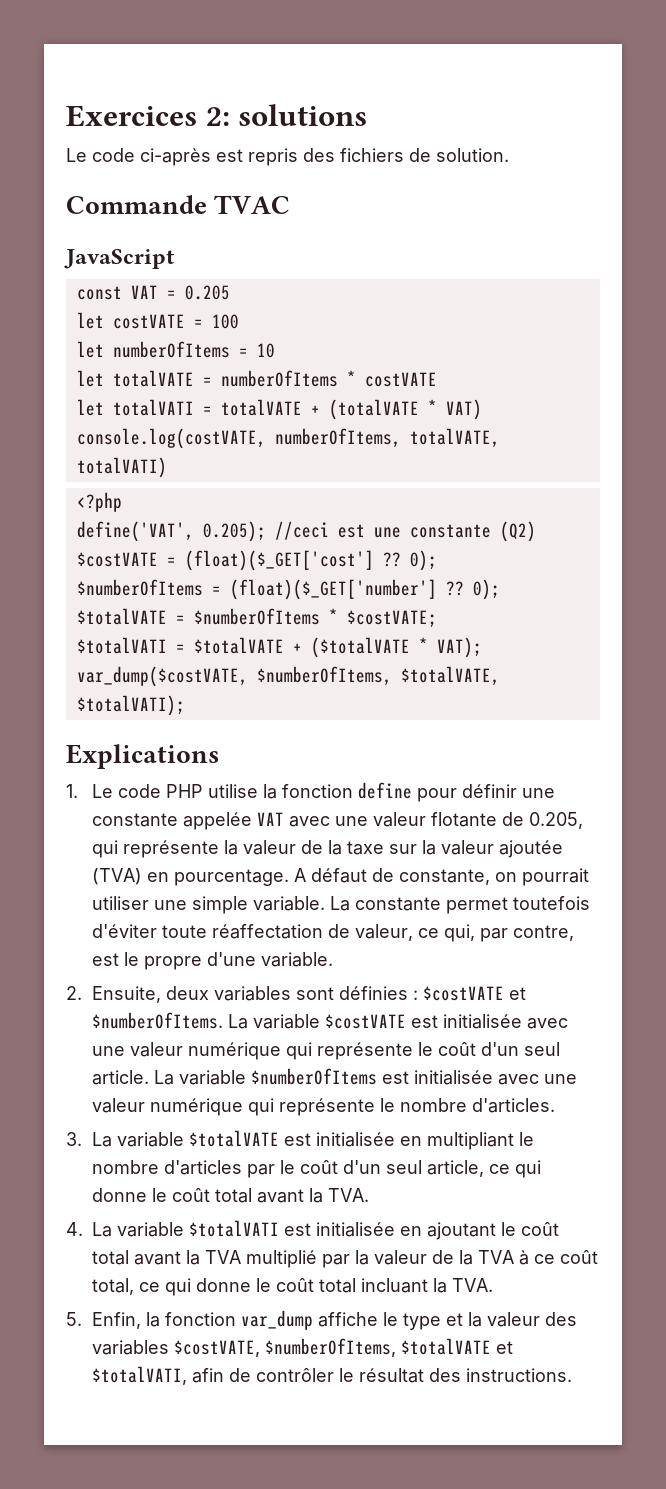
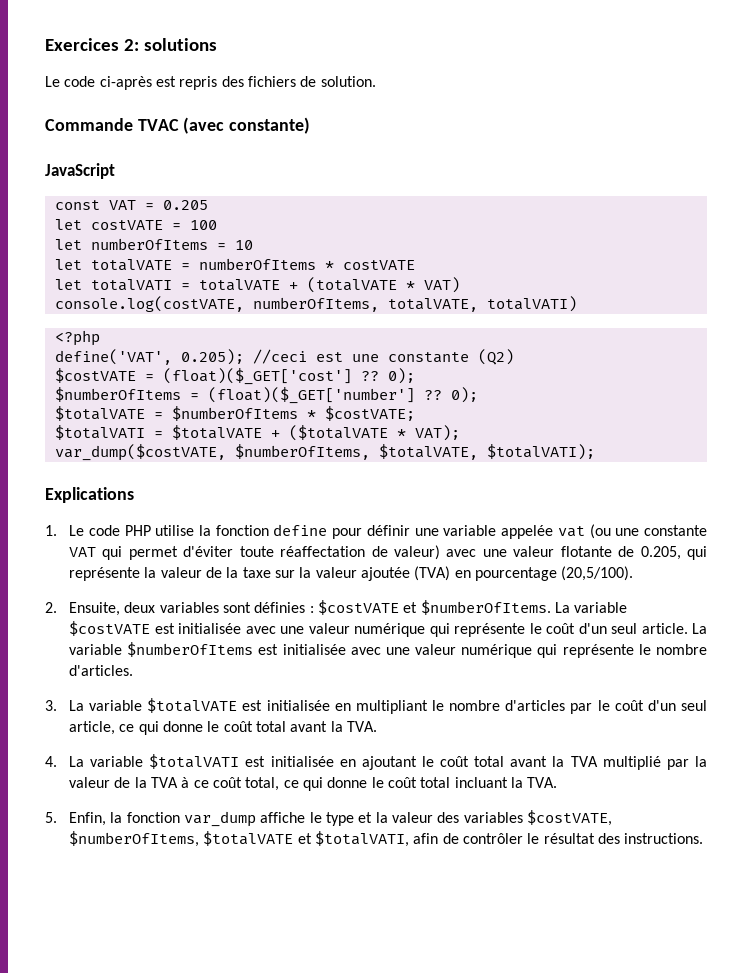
(291, 204) none -> [183,117,311,134] (avec constante)
[92,812,285,830] constante appelée VAT -> [443,524,707,539] [69,545,441,560] variable appelée vat (ou une constante VAT qui permet d'éviter toute réaffectation de valeur)
[174,868,590,886] [92,896,591,914] [92,924,575,942] [92,952,334,970] pourcentage. A défaut de constante, on pourrait utiliser une simple variable. La constante permet toutefois d'éviter toute réaffectation de valeur, ce qui, par contre, est le propre d'une variable. -> [474,566,634,581] pourcentage (20,5/100).

